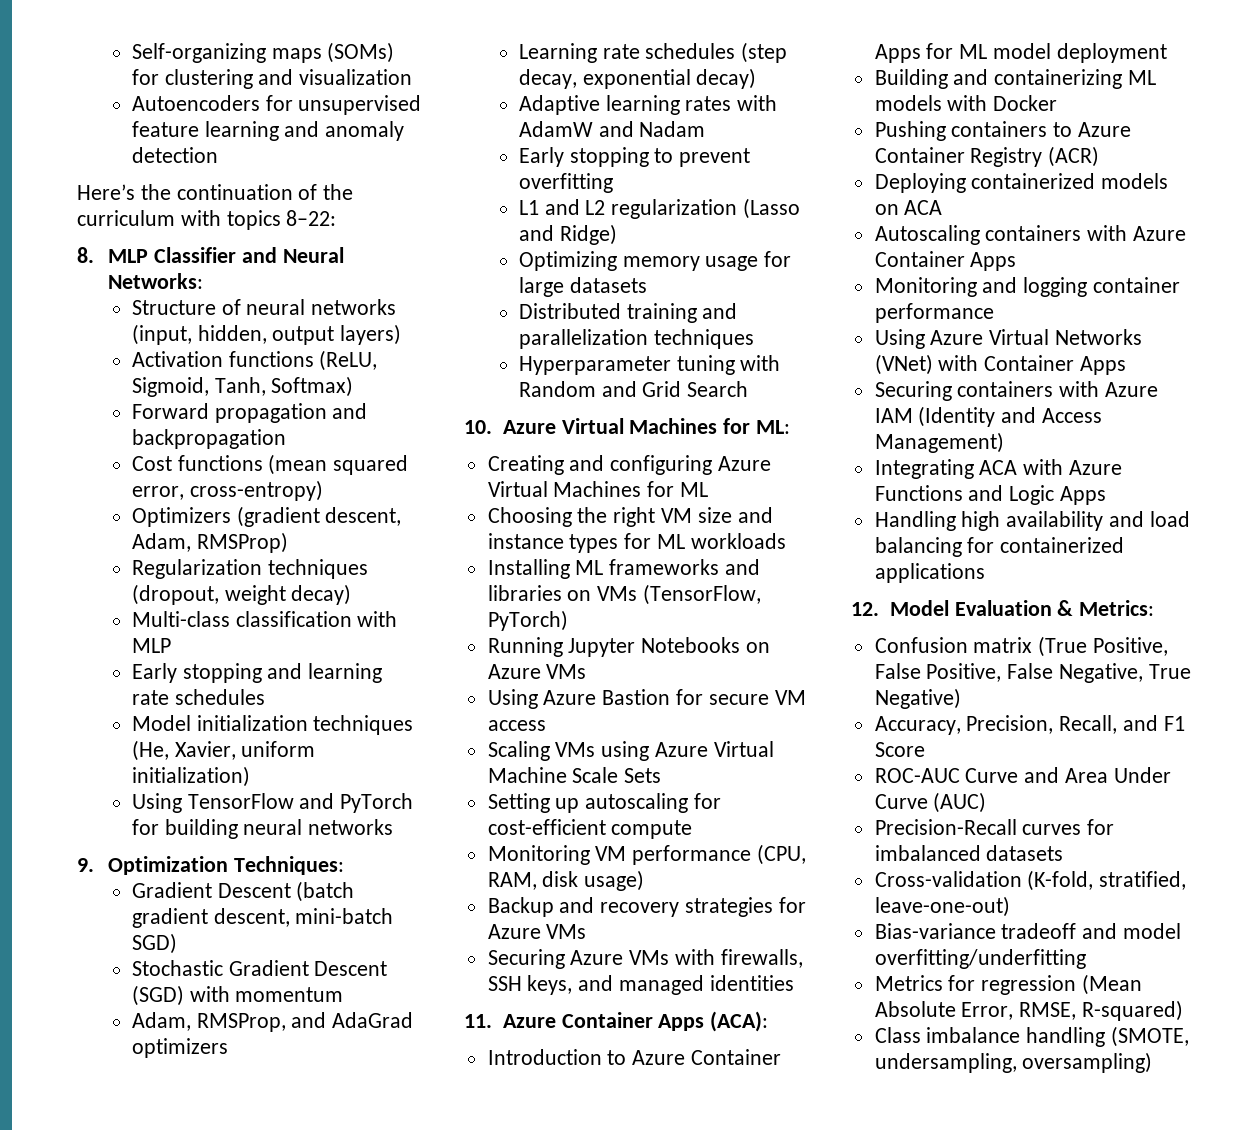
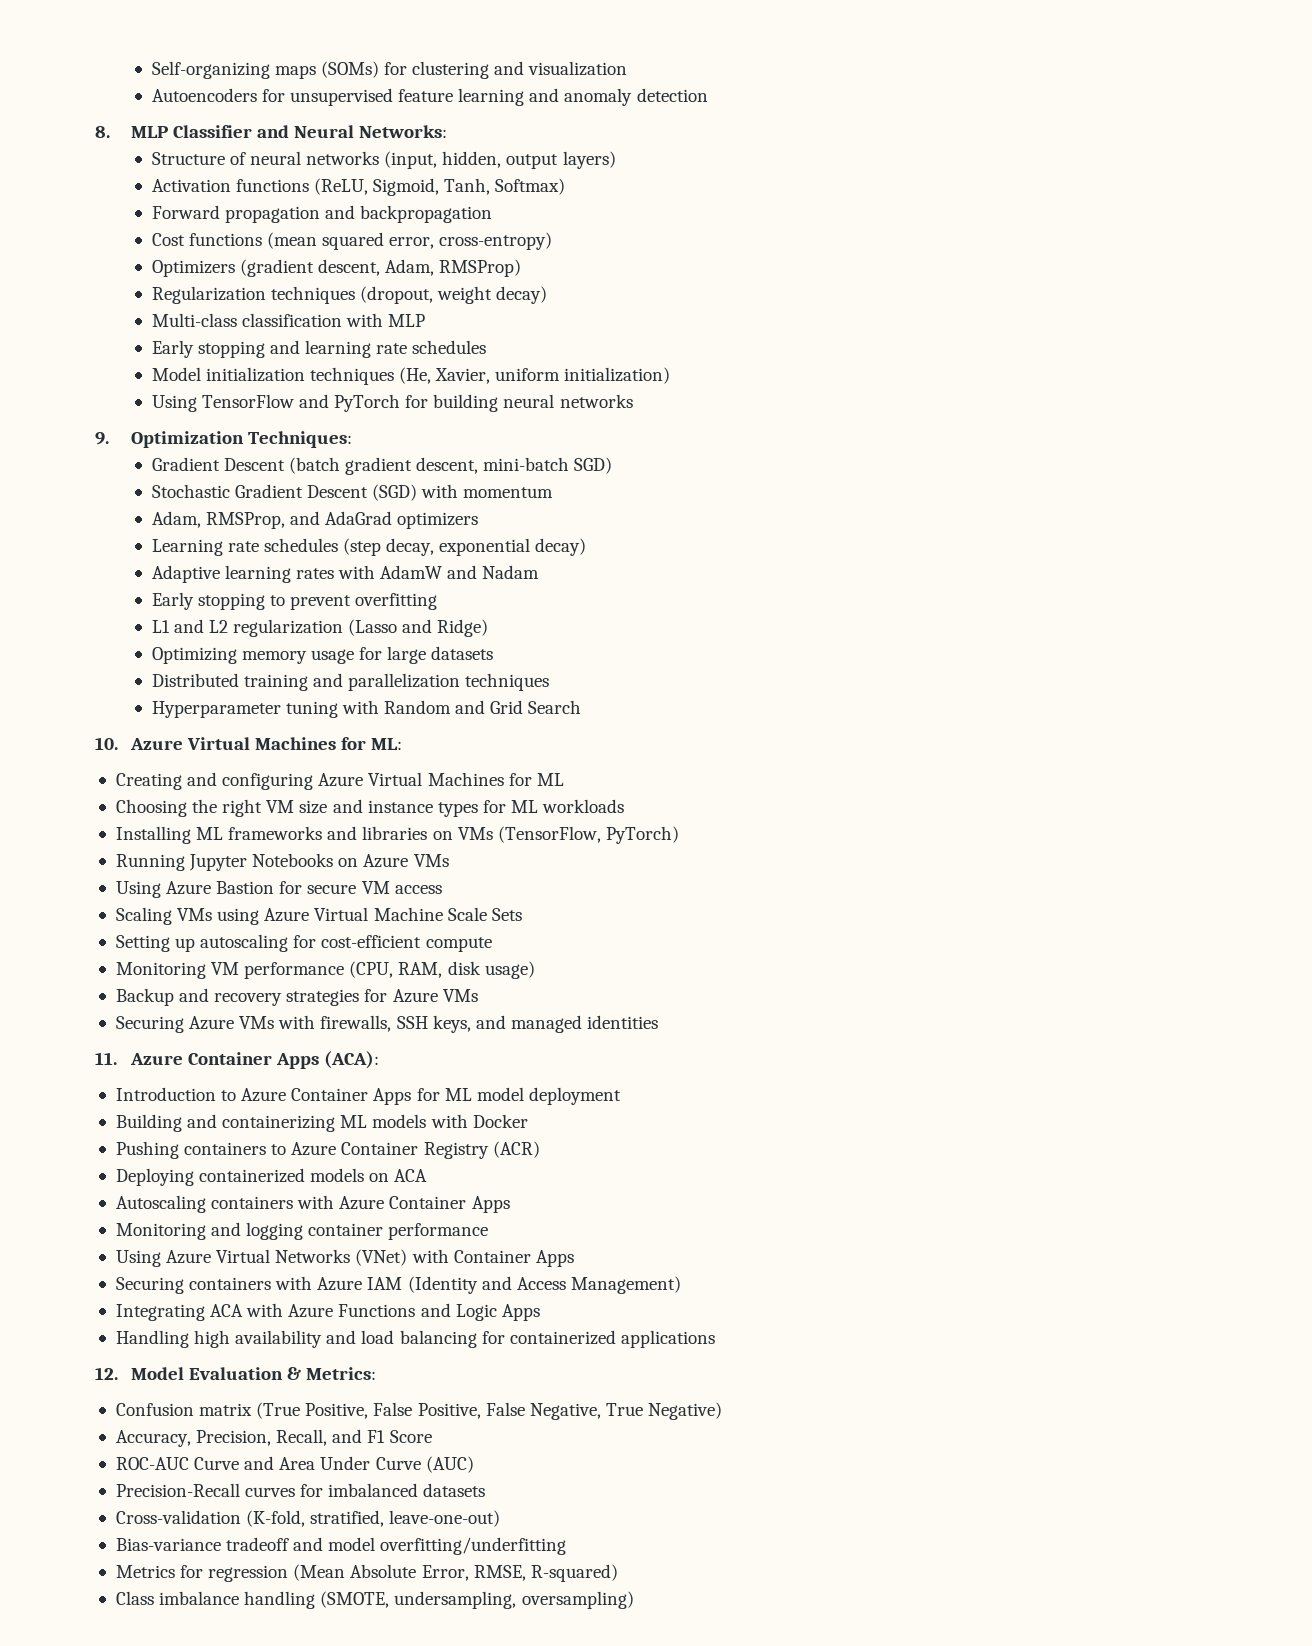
[77,184,354,200] [77,210,337,230] // Here’s the continuation of the curriculum with topics 8–22: -> (708, 95) none

